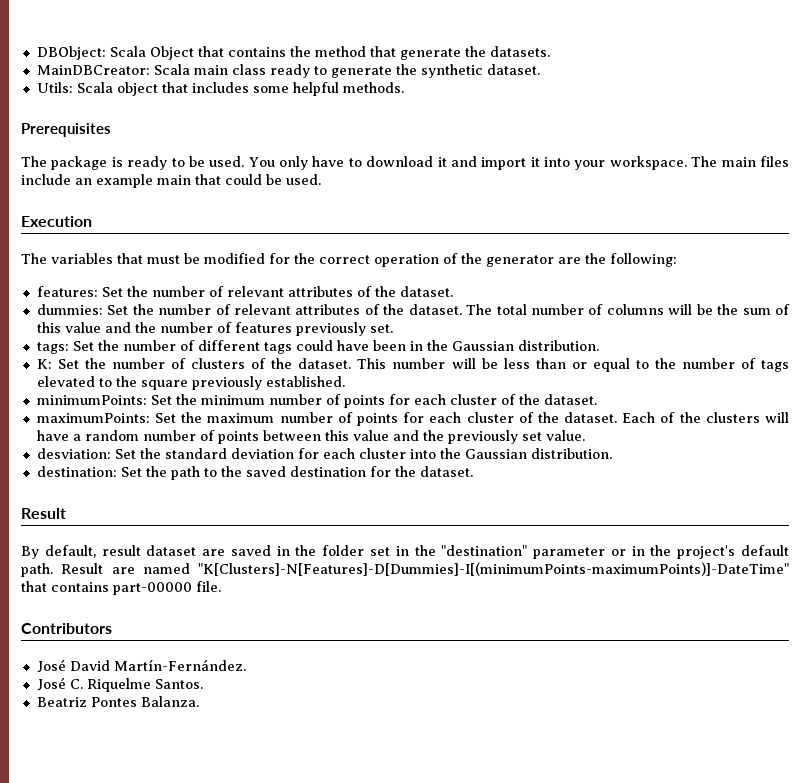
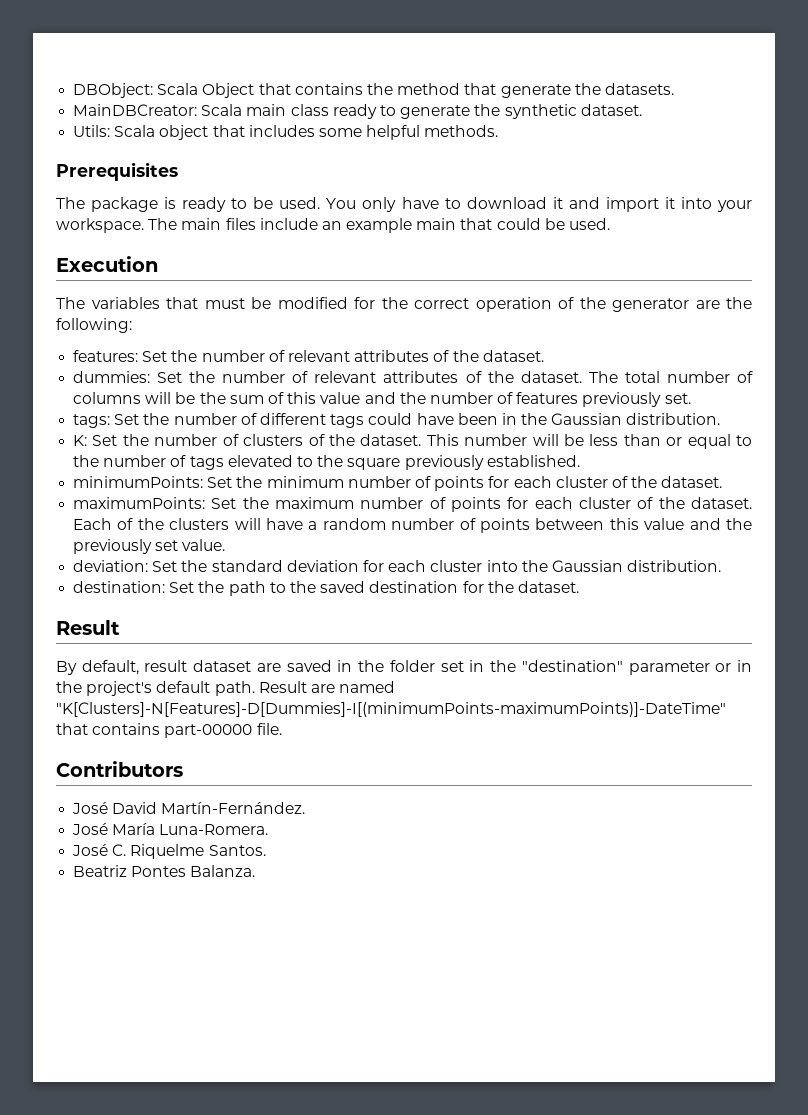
[36,448,111,459] desviation: -> [73,560,149,572] deviation:
(246, 665) none -> [72,823,269,835] // José María Luna-Romera.

